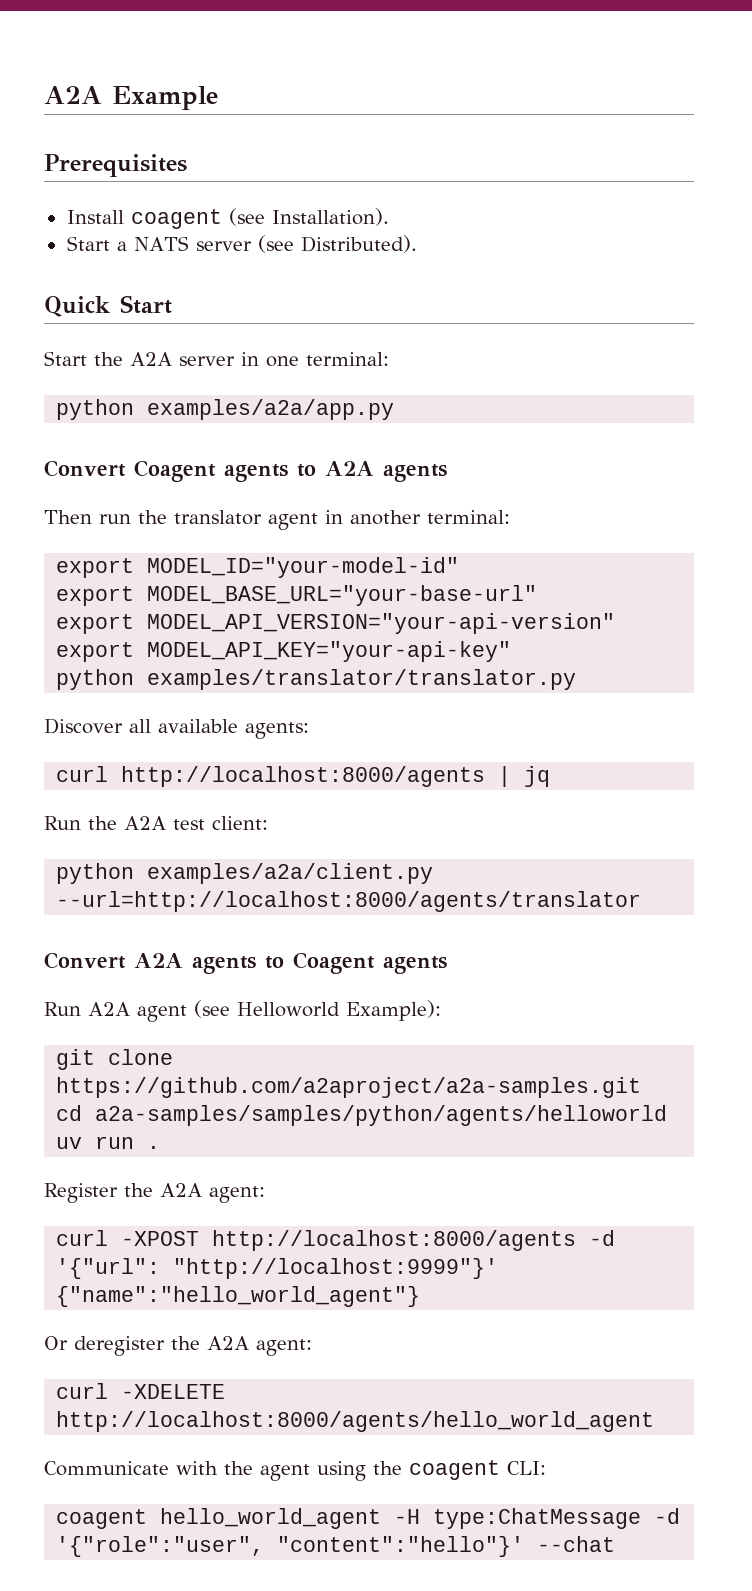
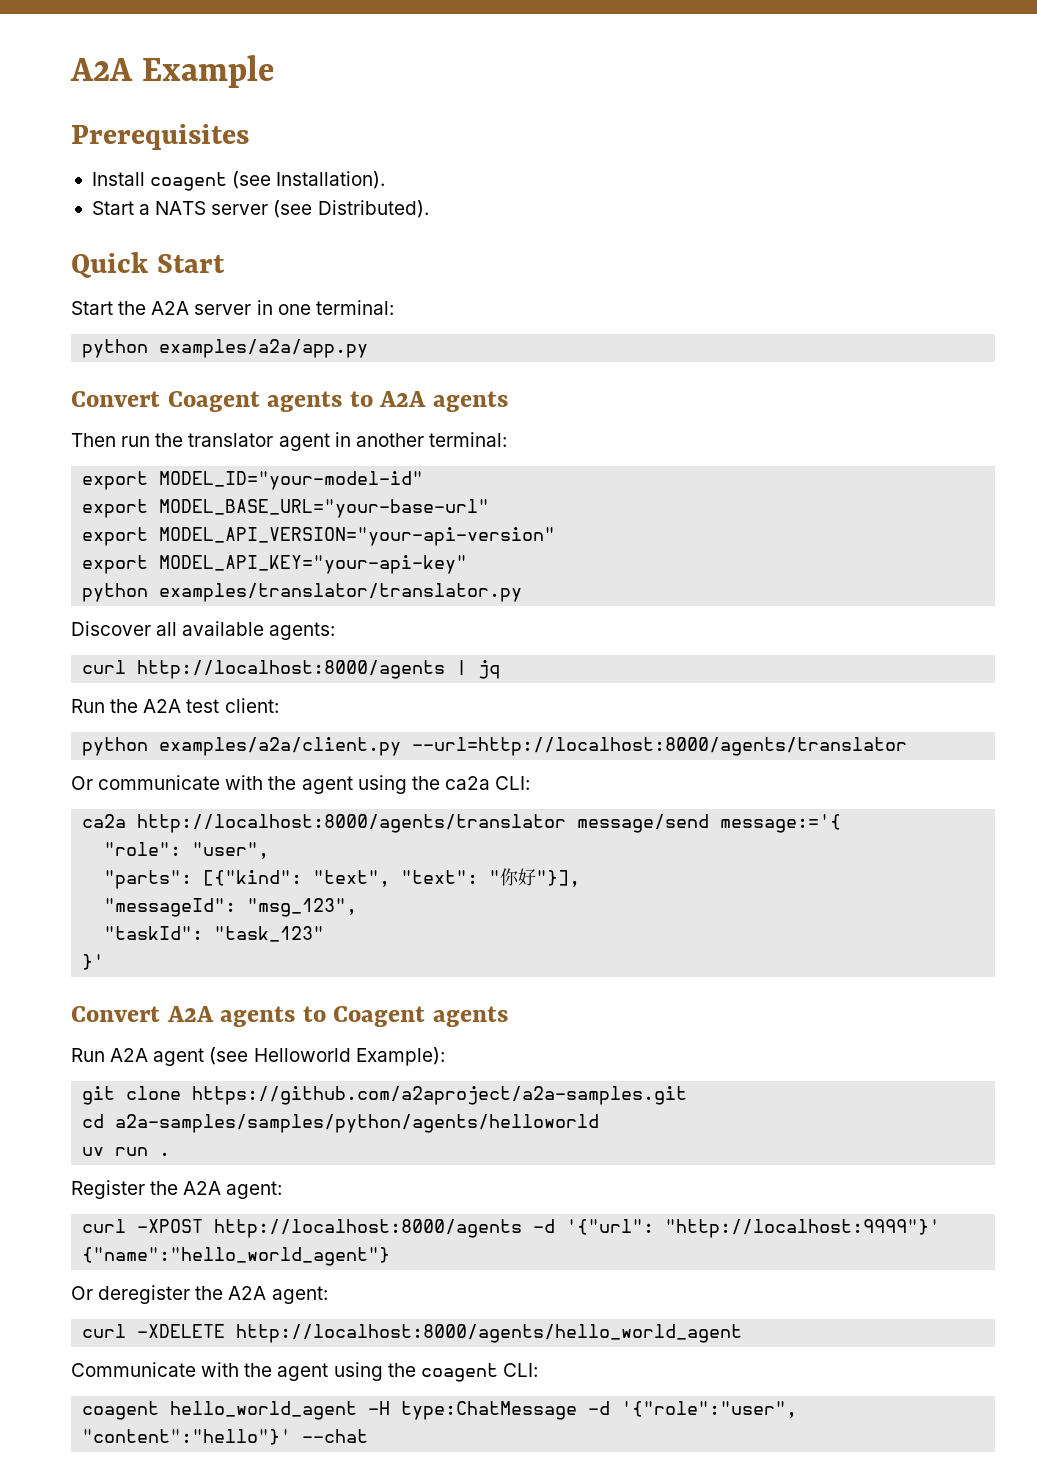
(642, 901) none -> [71,775,531,794] [82,814,842,833] [104,842,270,859] [104,868,581,889] [104,898,358,917] [104,926,325,942] [82,954,105,970] // Or communicate with the agent using the ca2a CLI: // ca2a http://localhost:8000/agents/translator message/send message:='{ // "role": "user", // "parts": [{"kind": "text", "text": "你好"}], // "messageId": "msg_123", // "taskId": "task_123" // }'

